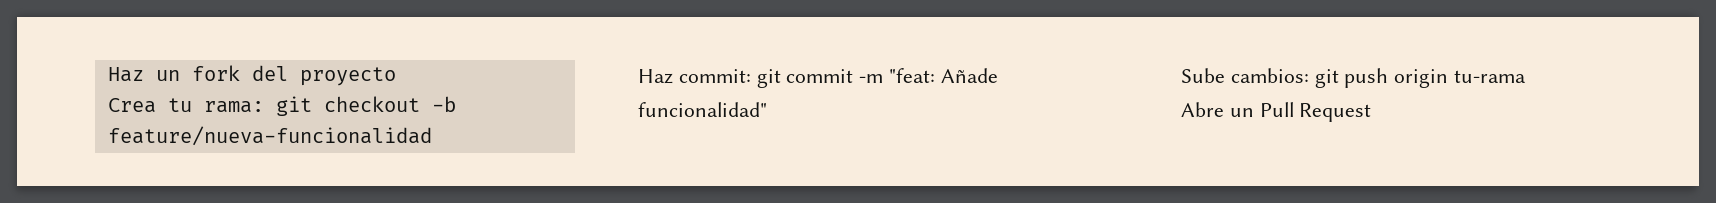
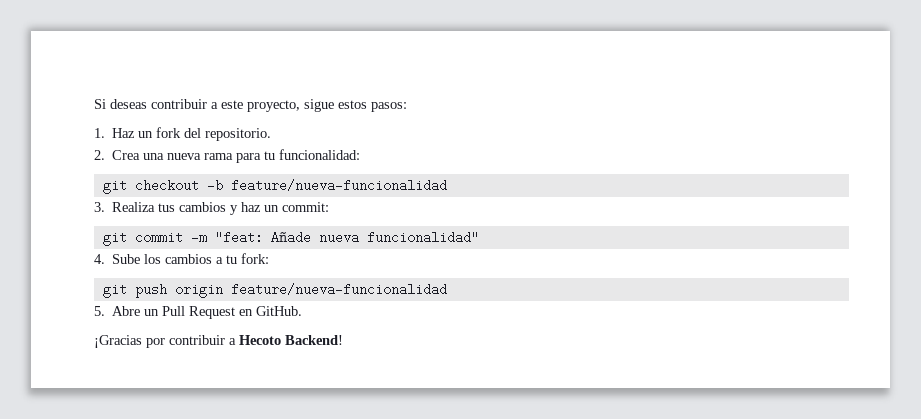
[107,65,396,86] [107,96,456,116] [107,126,432,146] [638,69,673,84] Haz un fork del proyecto // Crea tu rama: git checkout -b feature/nueva-funcionalidad // Haz -> [94,99,407,112] [94,127,272,141] [94,149,361,163] [102,179,447,194] [94,202,280,215] Si deseas contribuir a este proyecto, sigue estos pasos: // 1. Haz un fork del repositorio. // 2. Crea una nueva rama para tu funcionalidad: // git checkout -b feature/nueva-funcionalidad // 3. Realiza tus cambios y haz un
(751, 76) none -> (330, 207) //
(998, 75) none -> [318,231,359,244] nueva
[1181,68,1309,83] Sube cambios: -> [94,253,270,264] 4. Sube los cambios a tu fork: //
[1454,70,1527,83] tu-rama // -> [230,283,447,296] [94,306,105,316] feature/nueva-funcionalidad // 5.
(1372, 112) none -> [239,306,303,316] [94,335,343,348] en GitHub. // ¡Gracias por contribuir a Hecoto Backend!

